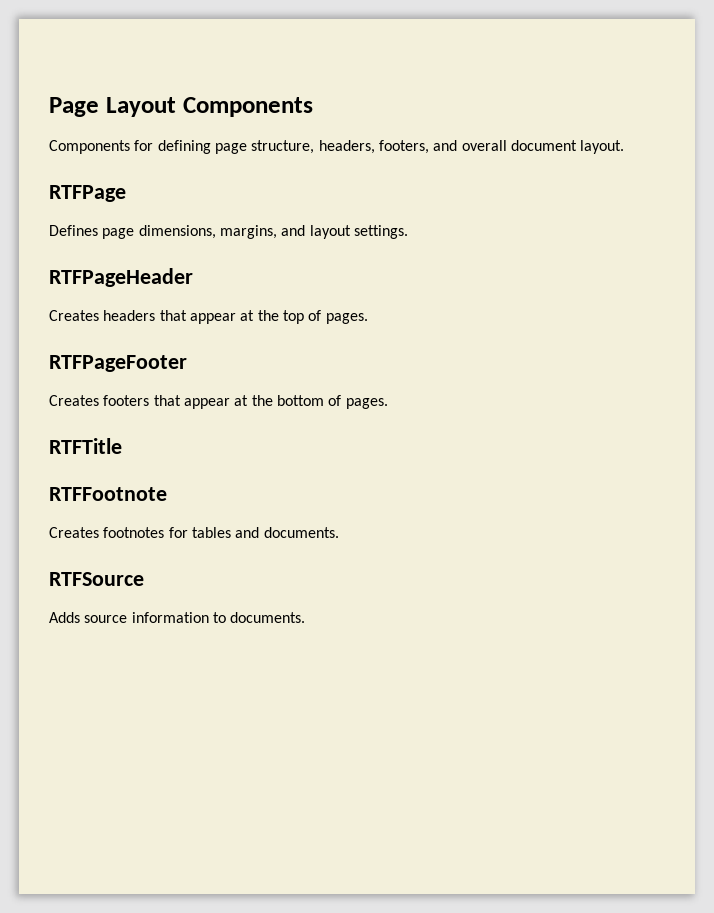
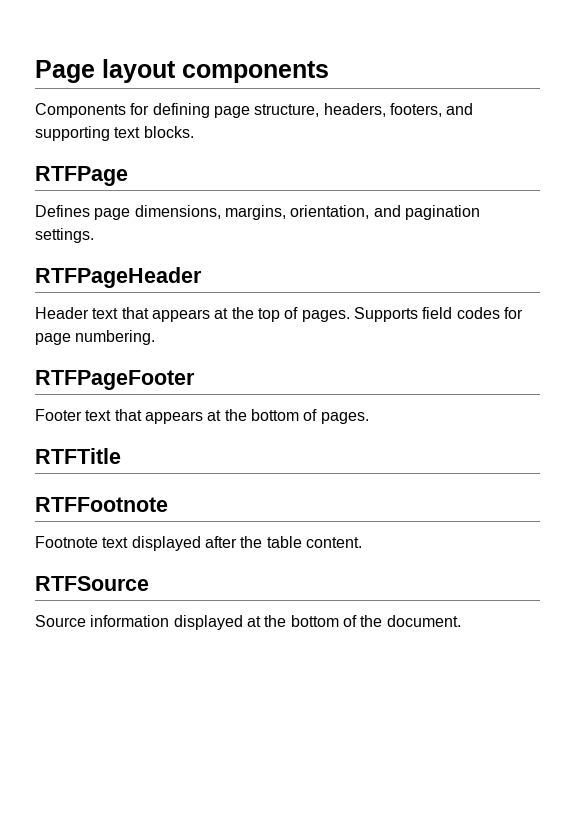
[105,97,313,117] Layout Components -> [102,59,329,83] layout components
[461,140,625,154] overall document layout. -> [35,126,194,141] supporting text blocks.
[281,225,351,239] and layout -> [290,205,480,220] orientation, and pagination
[49,310,236,324] Creates headers that appear -> [35,307,210,322] Header text that appears
[49,355,187,372] [49,395,230,409] // RTFPageFooter // Creates footers that appear -> [353,307,523,322] [35,330,156,345] [35,370,195,390] [35,409,203,424] Supports field codes for page numbering. // RTFPageFooter // Footer text that appears
[49,527,339,538] [49,572,144,586] [49,612,306,623] Creates footnotes for tables and documents. // RTFSource // Adds source information to documents. -> [35,536,362,551] [35,576,149,591] [35,615,461,630] Footnote text displayed after the table content. // RTFSource // Source information displayed at the bottom of the document.

